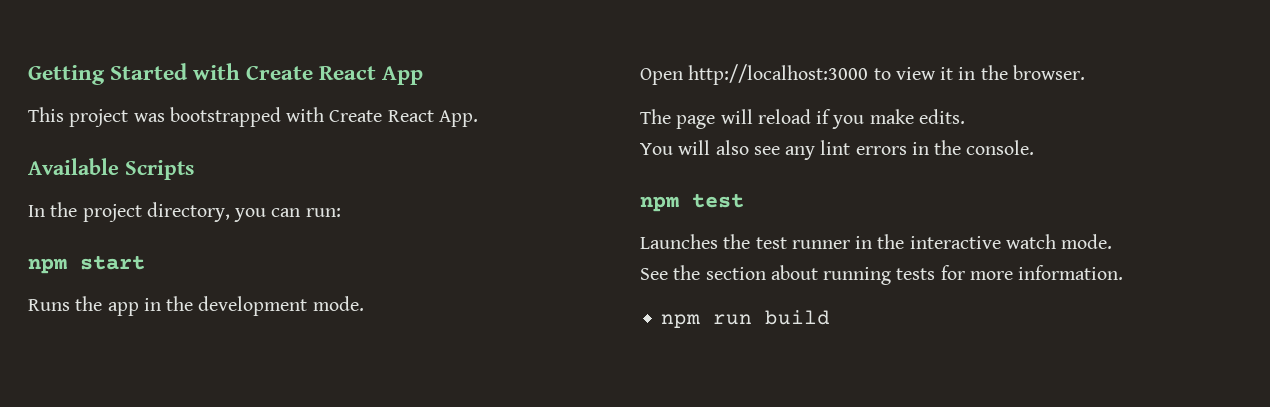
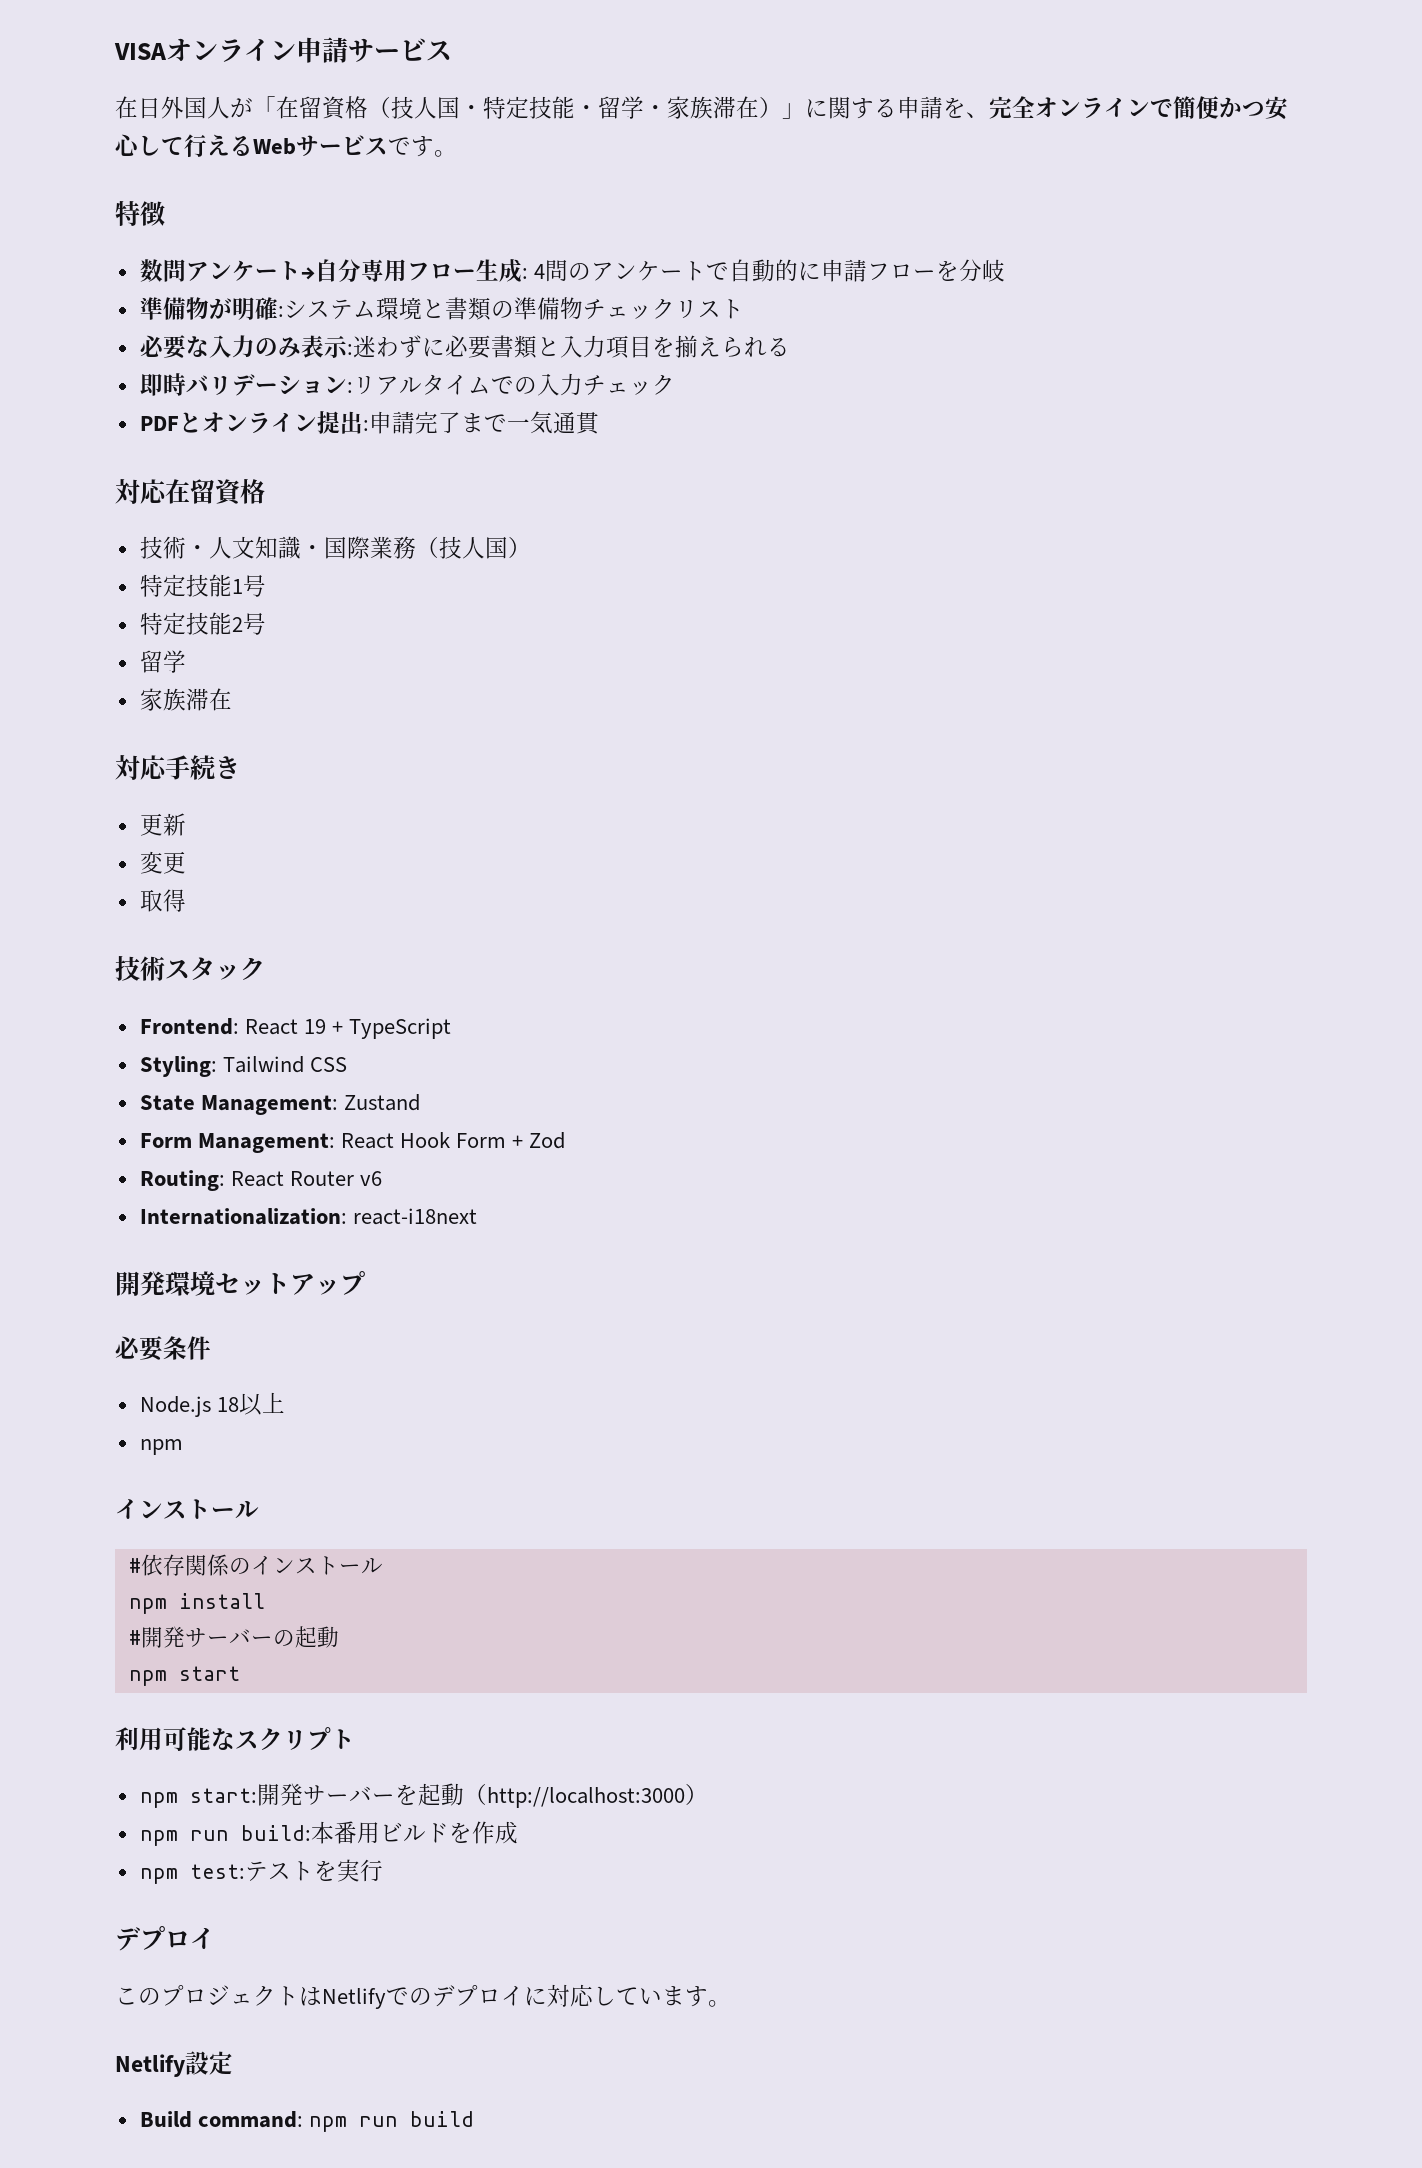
[28,63,424,85] [28,107,478,127] [28,158,194,180] [28,202,341,222] [28,256,145,274] [28,296,364,316] [640,64,1085,85] [640,109,965,129] [640,140,1035,160] [640,194,744,212] [640,234,1113,249] [640,265,1124,285] Getting Started with Create React App // This project was bootstrapped with Create React App. // Available Scripts // In the project directory, you can run: // npm start // Runs the app in the development mode. // Open http://localhost:3000 to view it in the browser. // The page will reload if you make edits. // You will also see any lint errors in the console. // npm test // Launches the test runner in the interactive watch mode. // See the section about running tests for more information. // -> [114,37,452,63] [115,96,1288,120] [115,134,457,158] [115,201,165,226] [139,259,1005,283] [139,297,744,321] [139,335,790,359] [139,373,675,396] [139,411,600,435] [115,478,265,506] [139,536,531,559] [139,574,266,597] [139,612,266,635] [139,650,186,673] [139,688,232,711] [115,755,240,780] [139,813,186,836] [139,851,186,874] [139,889,186,912] [115,956,265,981] [139,1018,452,1039] [139,1056,347,1077] [139,1094,420,1115] [139,1132,566,1153] [139,1170,382,1191] [139,1208,477,1225] [115,1271,365,1296] [115,1336,211,1361] [139,1392,285,1417] [139,1439,183,1455] [115,1499,259,1519] [128,1554,383,1576] [128,1593,265,1614] [128,1626,339,1648] [128,1666,240,1686] [115,1727,355,1751] [139,1783,708,1808] [139,1821,518,1846] [139,1859,383,1884] [115,1926,215,1951] [115,1984,731,2009] [115,2051,233,2077] [139,2111,303,2128] VISAオンライン申請サービス // 在日外国人が「在留資格（技人国・特定技能・留学・家族滞在）」に関する申請を、完全オンラインで簡便かつ安心して行えるWebサービスです。 // 特徴 // 数問アンケート→自分専用フロー生成: 4問のアンケートで自動的に申請フローを分岐 // 準備物が明確:システム環境と書類の準備物チェックリスト // 必要な入力のみ表示:迷わずに必要書類と入力項目を揃えられる // 即時バリデーション:リアルタイムでの入力チェック // PDFとオンライン提出:申請完了まで一気通貫 // 対応在留資格 // 技術・人文知識・国際業務（技人国） // 特定技能1号 // 特定技能2号 // 留学 // 家族滞在 // 対応手続き // 更新 // 変更 // 取得 // 技術スタック // Frontend: React 19 + TypeScript // Styling: Tailwind CSS // State Management: Zustand // Form Management: React Hook Form + Zod // Routing: React Router v6 // Internationalization: react-i18next // 開発環境セットアップ // 必要条件 // Node.js 18以上 // npm // インストール // #依存関係のインストール // npm install // #開発サーバーの起動 // npm start // 利用可能なスクリプト // npm start:開発サーバーを起動（http://localhost:3000） // npm run build:本番用ビルドを作成 // npm test:テストを実行 // デプロイ // このプロジェクトはNetlifyでのデプロイに対応しています。 // Netlify設定 // Build command:

